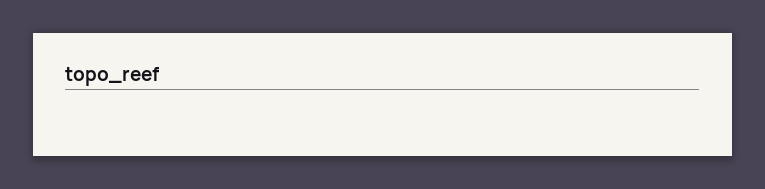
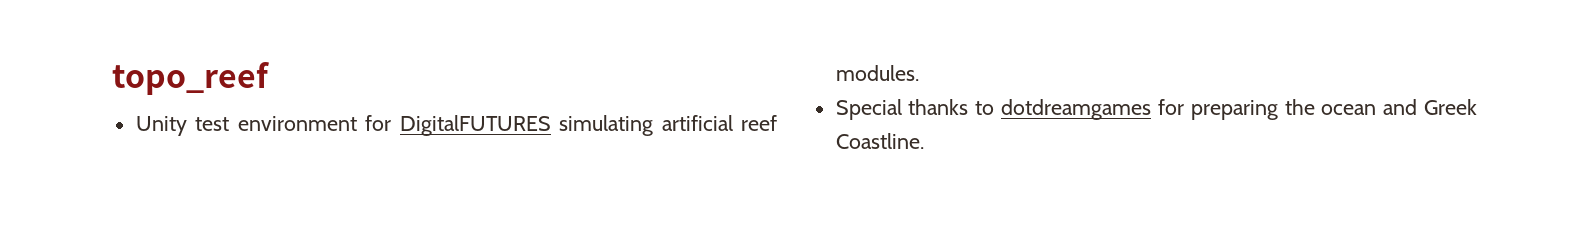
(159, 76) none -> [135,115,777,136] [835,65,919,81] [835,99,1477,120] [835,133,924,149] // Unity test environment for DigitalFUTURES simulating artificial reef modules. // Special thanks to dotdreamgames for preparing the ocean and Greek Coastline.

